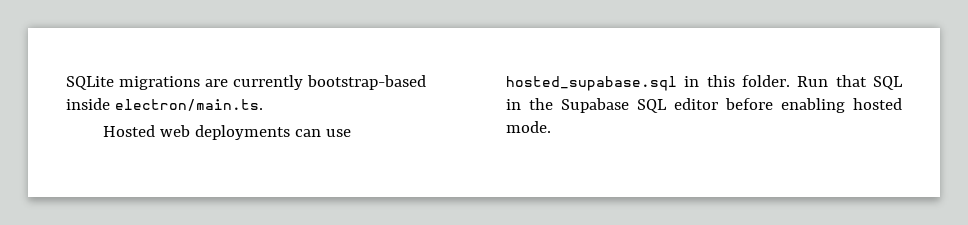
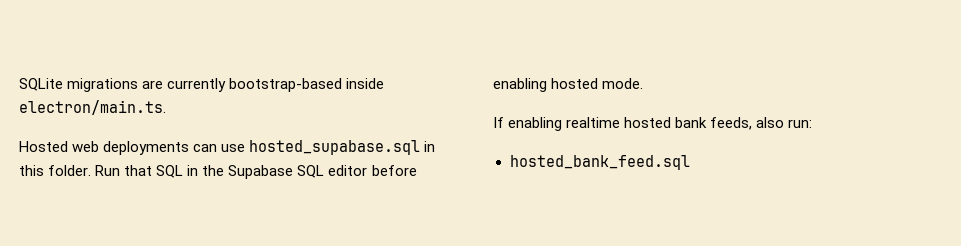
(551, 127) none -> [493,117,813,131] [509,155,690,170] // If enabling realtime hosted bank feeds, also run: // hosted_bank_feed.sql

